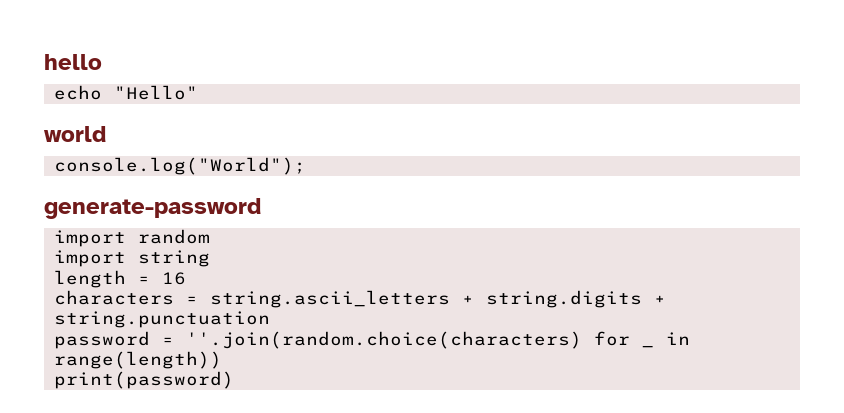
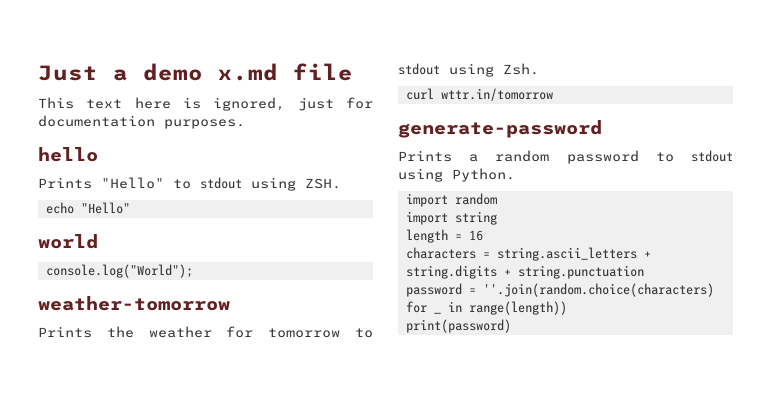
[44,54,102,70] [54,85,199,100] [44,126,106,142] [54,157,307,175] [44,198,261,219] hello // echo "Hello" // world // console.log("World"); // generate-password -> [38,63,353,81] [38,97,373,111] [38,115,245,129] [38,147,98,162] [38,177,341,191] [45,202,130,214] [38,234,98,249] [45,264,193,278] [38,296,230,311] [38,326,374,338] [398,63,539,77] [405,88,553,101] [398,120,602,138] [398,150,733,164] [398,168,515,182] Just a demo x.md file // This text here is ignored, just for documentation purposes. // hello // Prints "Hello" to stdout using ZSH. // echo "Hello" // world // console.log("World"); // weather-tomorrow // Prints the weather for tomorrow to stdout using Zsh. // curl wttr.in/tomorrow // generate-password // Prints a random password to stdout using Python.

